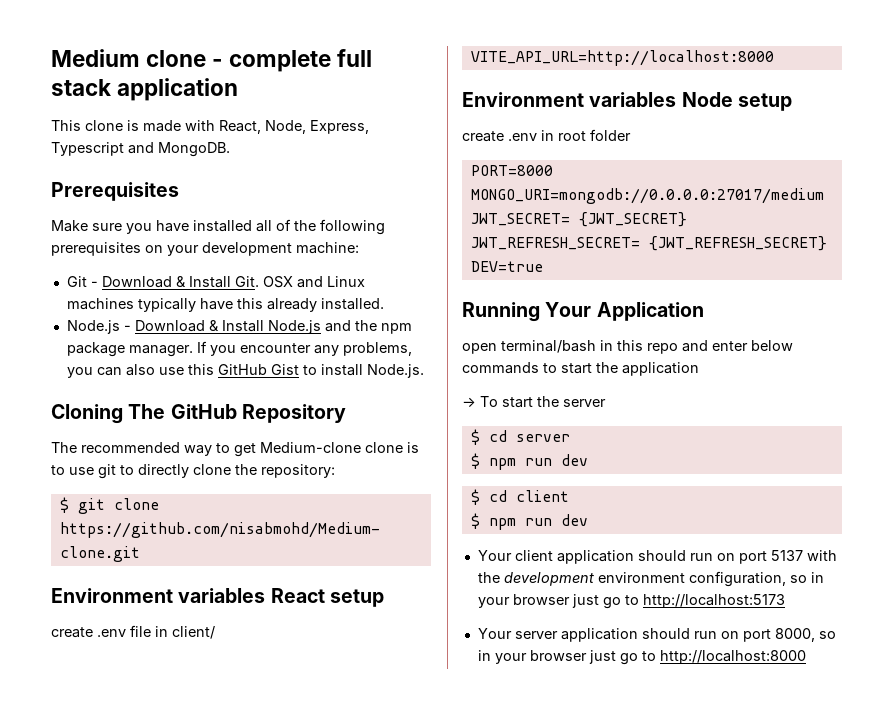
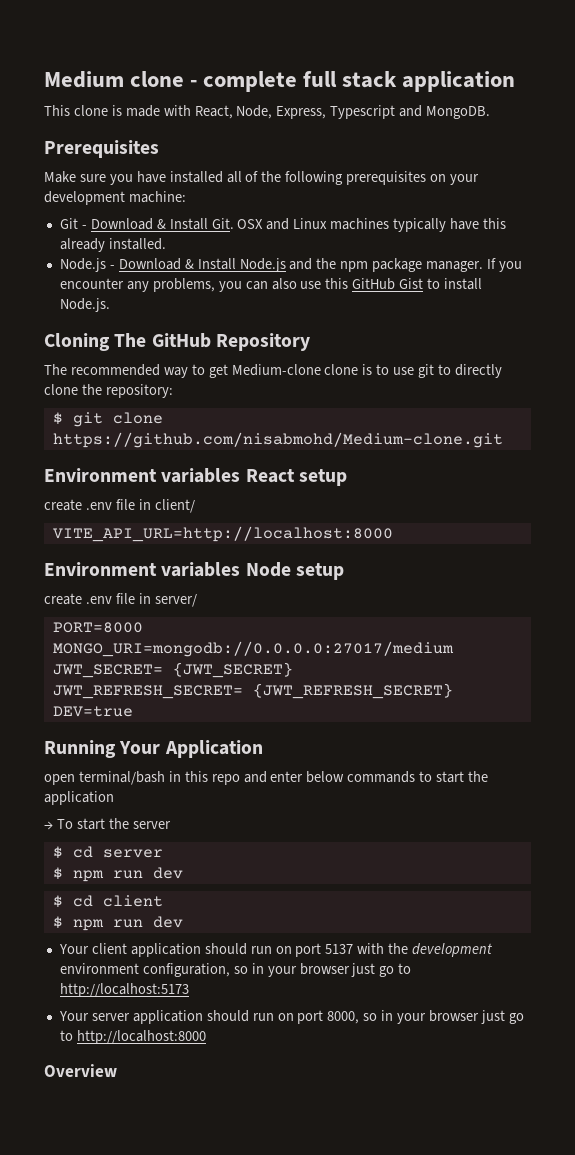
[541,129,631,141] in root folder -> [115,593,197,607] file in server/
(806, 657) none -> [44,1064,117,1077] // Overview

